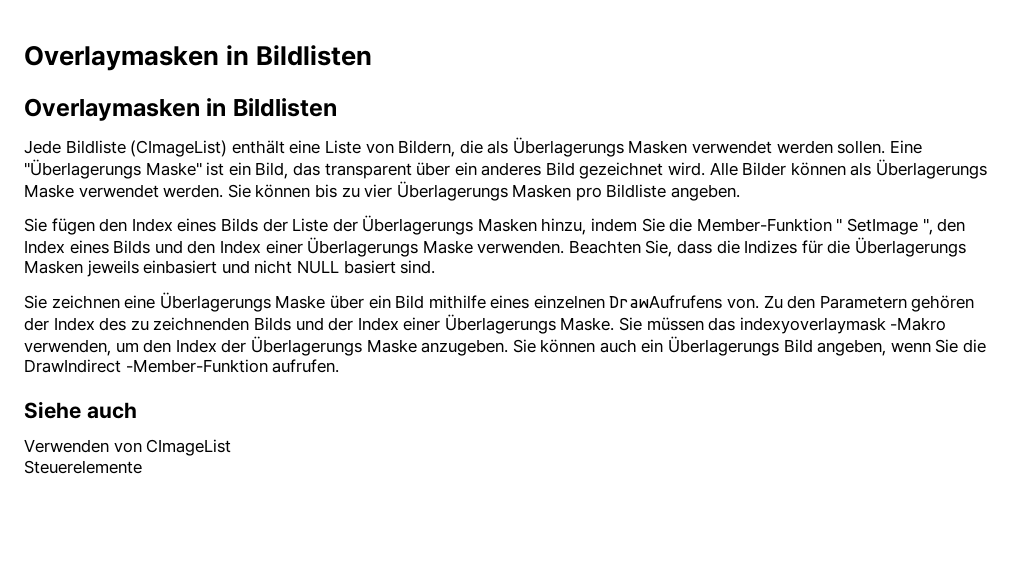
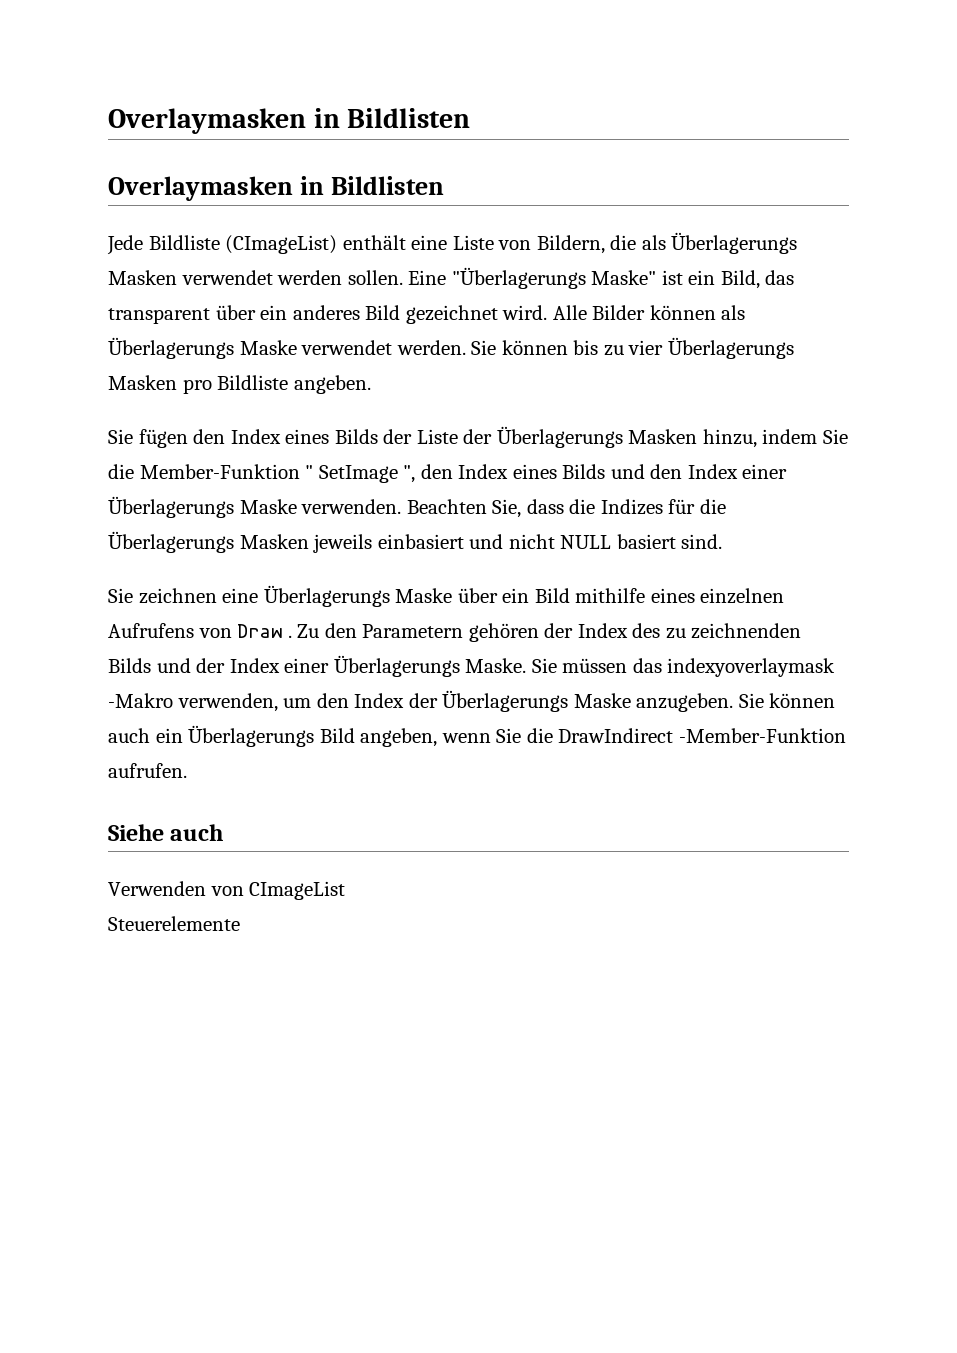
[609,295,760,309] DrawAufrufens von. -> [108,623,292,638] Aufrufens von Draw .

